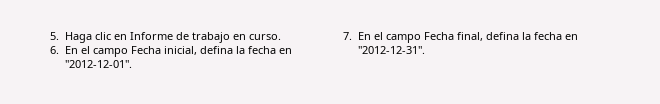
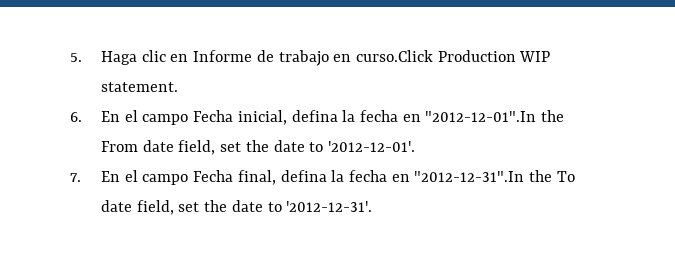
[248,34,281,40] curso. -> [356,50,551,62] [100,82,178,92] curso.Click Production WIP statement.
[64,60,132,68] "2012-12-01". -> [425,110,565,122] [100,140,416,155] "2012-12-01".In the From date field, set the date to '2012-12-01'.
[357,46,425,54] "2012-12-31". -> [414,170,575,182] [100,200,373,215] "2012-12-31".In the To date field, set the date to '2012-12-31'.

